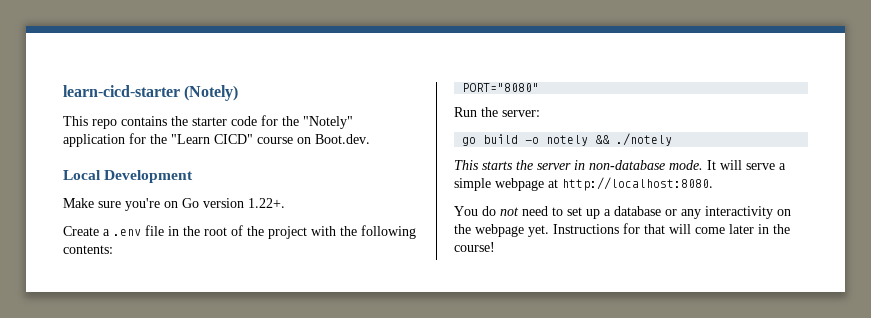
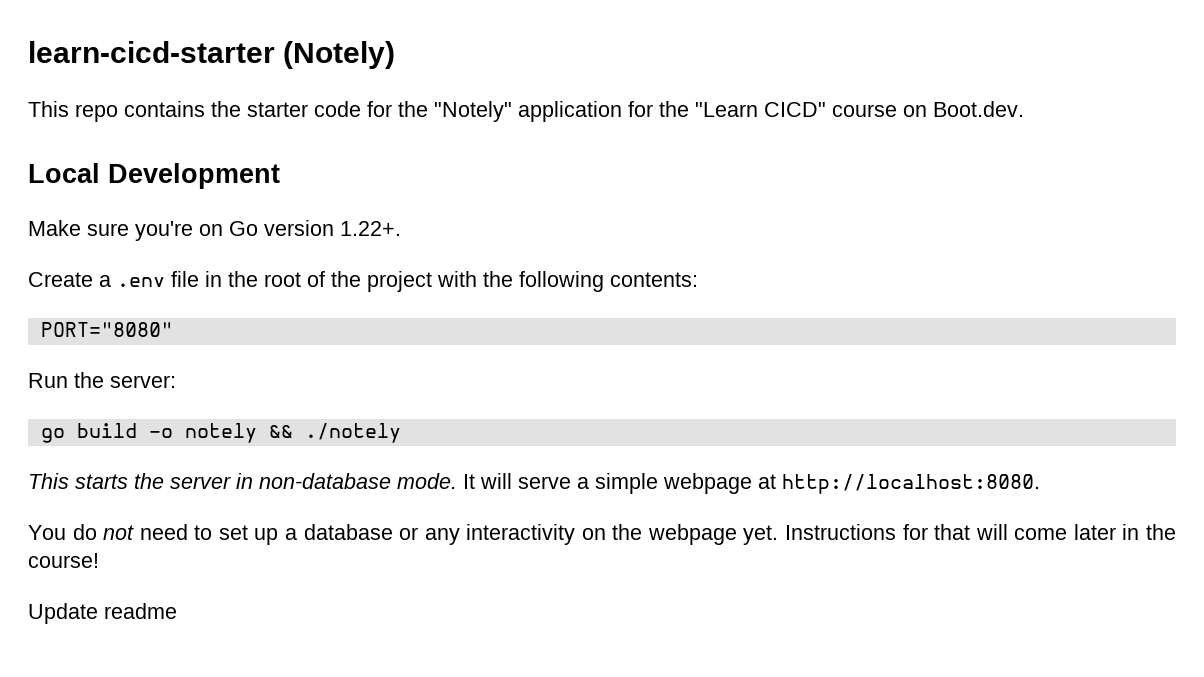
(495, 247) none -> [28,603,177,624] // Update readme

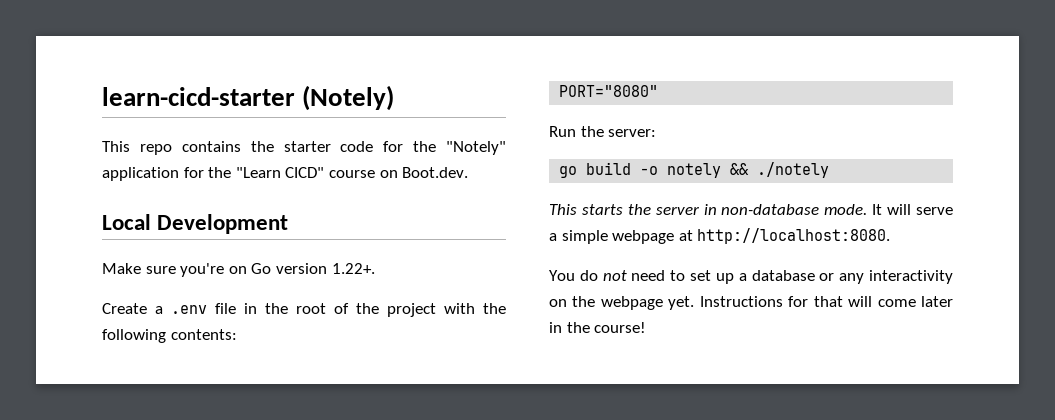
[28,603,177,624] // Update readme -> (647, 327) none

